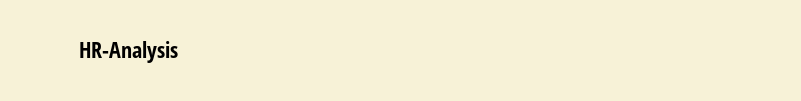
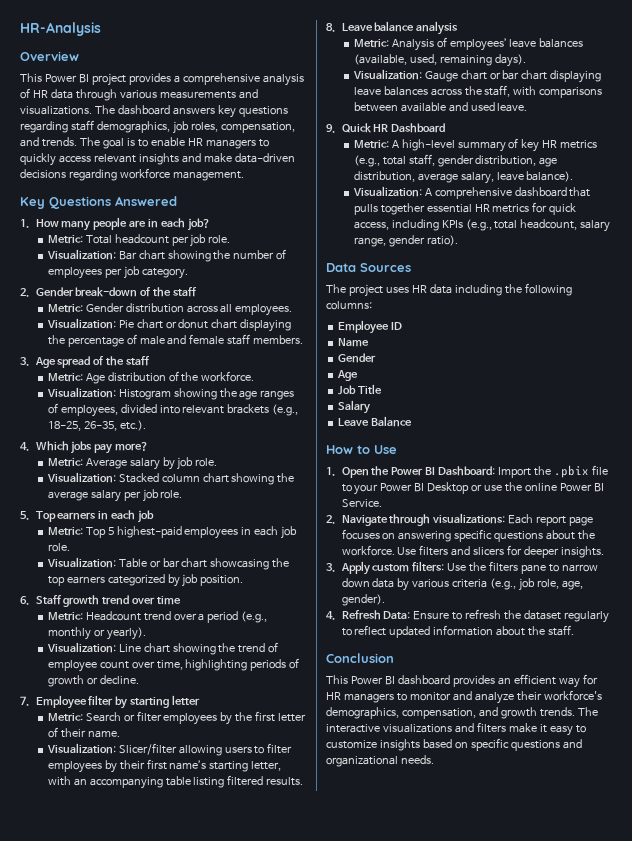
(178, 52) none -> [20,51,79,61] [20,73,304,86] [20,88,258,101] [20,105,288,118] [20,120,295,134] [20,137,269,149] [20,153,295,166] [20,168,244,181] [20,196,177,209] [20,217,211,231] [47,234,231,247] [46,249,287,262] [47,266,188,279] [20,287,198,297] [47,303,293,316] [46,318,292,332] [47,334,304,347] [20,356,151,368] [47,371,255,384] [46,387,295,400] [47,403,299,417] [47,420,146,431] [20,441,149,454] [47,457,218,470] [46,472,295,485] [47,489,183,502] [20,510,155,523] [47,526,298,539] [47,543,70,552] [46,557,290,570] [47,574,244,587] [20,595,182,607] [47,611,268,623] [47,627,146,640] [46,642,279,655] [47,658,300,672] [47,675,139,687] [20,695,201,709] [47,711,307,725] [47,727,120,738] [46,743,293,756] [47,759,282,773] [47,775,304,789] [326,21,459,35] [353,37,584,51] [353,54,526,67] [352,69,602,83] [353,85,603,98] [353,102,528,112] [326,123,446,133] [353,138,598,152] [353,154,558,167] [353,171,574,184] [352,186,591,199] [353,202,577,215] [353,219,611,232] [353,235,458,247] [326,263,411,272] [326,283,572,297] [326,301,372,310] [338,320,403,334] [338,338,370,347] [338,353,377,363] [337,370,359,381] [338,384,383,395] [338,400,371,414] [338,416,413,427] [326,445,397,454] [326,465,609,478] [341,482,605,495] [341,499,382,508] [326,513,594,526] [341,529,596,542] [341,545,605,558] [326,561,599,575] [341,578,584,591] [341,594,385,606] [326,609,610,623] [341,625,575,638] [326,653,394,663] [326,674,598,688] [326,690,602,704] [326,707,598,719] [326,722,586,736] [326,738,582,751] [326,755,434,767] // Overview // This Power BI project provides a comprehensive analysis of HR data through various measurements and visualizations. The dashboard answers key questions regarding staff demographics, job roles, compensation, and trends. The goal is to enable HR managers to quickly access relevant insights and make data-driven decisions regarding workforce management. // Key Questions Answered // 1. How many people are in each job? // Metric: Total headcount per job role. // Visualization: Bar chart showing the number of employees per job category. // 2. Gender break-down of the staff // Metric: Gender distribution across all employees. // Visualization: Pie chart or donut chart displaying the percentage of male and female staff members. // 3. Age spread of the staff // Metric: Age distribution of the workforce. // Visualization: Histogram showing the age ranges of employees, divided into relevant brackets (e.g., 18-25, 26-35, etc.). // 4. Which jobs pay more? // Metric: Average salary by job role. // Visualization: Stacked column chart showing the average salary per job role. // 5. Top earners in each job // Metric: Top 5 highest-paid employees in each job role. // Visualization: Table or bar chart showcasing the top earners categorized by job position. // 6. Staff growth trend over time // Metric: Headcount trend over a period (e.g., monthly or yearly). // Visualization: Line chart showing the trend of employee count over time, highlighting periods of growth or decline. // 7. Employee filter by starting letter // Metric: Search or filter employees by the first letter of their name. // Visualization: Slicer/filter allowing users to filter employees by their first name’s starting letter, with an accompanying table listing filtered results. // 8. Leave balance analysis // Metric: Analysis of employees’ leave balances (available, used, remaining days). // Visualization: Gauge chart or bar chart displaying leave balances across the staff, with comparisons between available and used leave. // 9. Quick HR Dashboard // Metric: A high-level summary of key HR metrics (e.g., total staff, gender distribution, age distribution, average salary, leave balance). // Visualization: A comprehensive dashboard that pulls together essential HR metrics for quick access, including KPIs (e.g., total headcount, salary range, gender ratio). // Data Sources // The project uses HR data including the following columns: // Employee ID // Name // Gender // Age // Job Title // Salary // Leave Balance // How to Use // 1. Open the Power BI Dashboard: Import the .pbix file to your Power BI Desktop or use the online Power BI Service. // 2. Navigate through visualizations: Each report page focuses on answering specific questions about the workforce. Use filters and slicers for deeper insights. // 3. Apply custom filters: Use the filters pane to narrow down data by various criteria (e.g., job role, age, gender). // 4. Refresh Data: Ensure to refresh the dataset regularly to reflect updated information about the staff. // Conclusion // This Power BI dashboard provides an efficient way for HR managers to monitor and analyze their workforce's demographics, compensation, and growth trends. The interactive visualizations and filters make it easy to customize insights based on specific questions and organizational needs.

